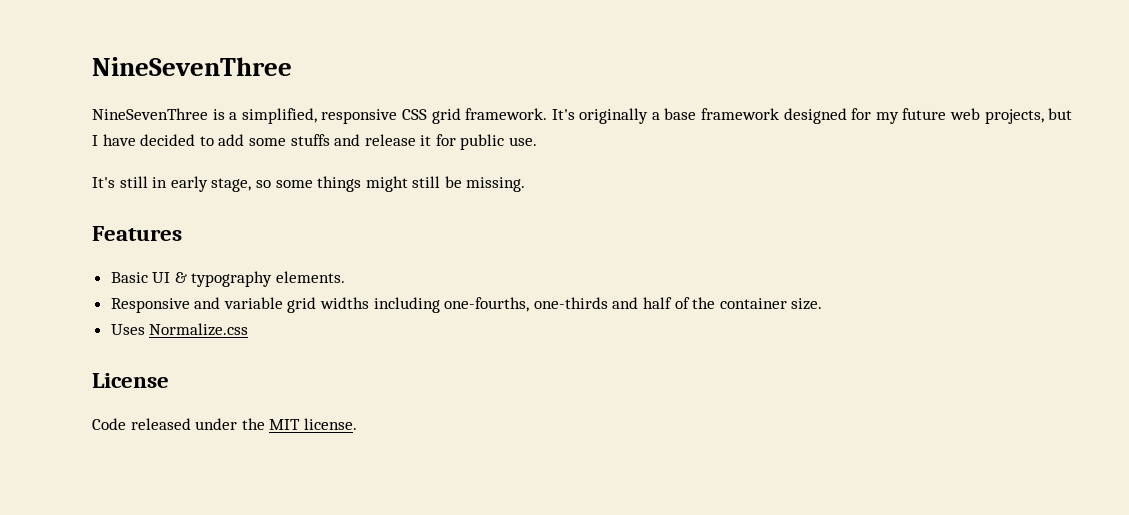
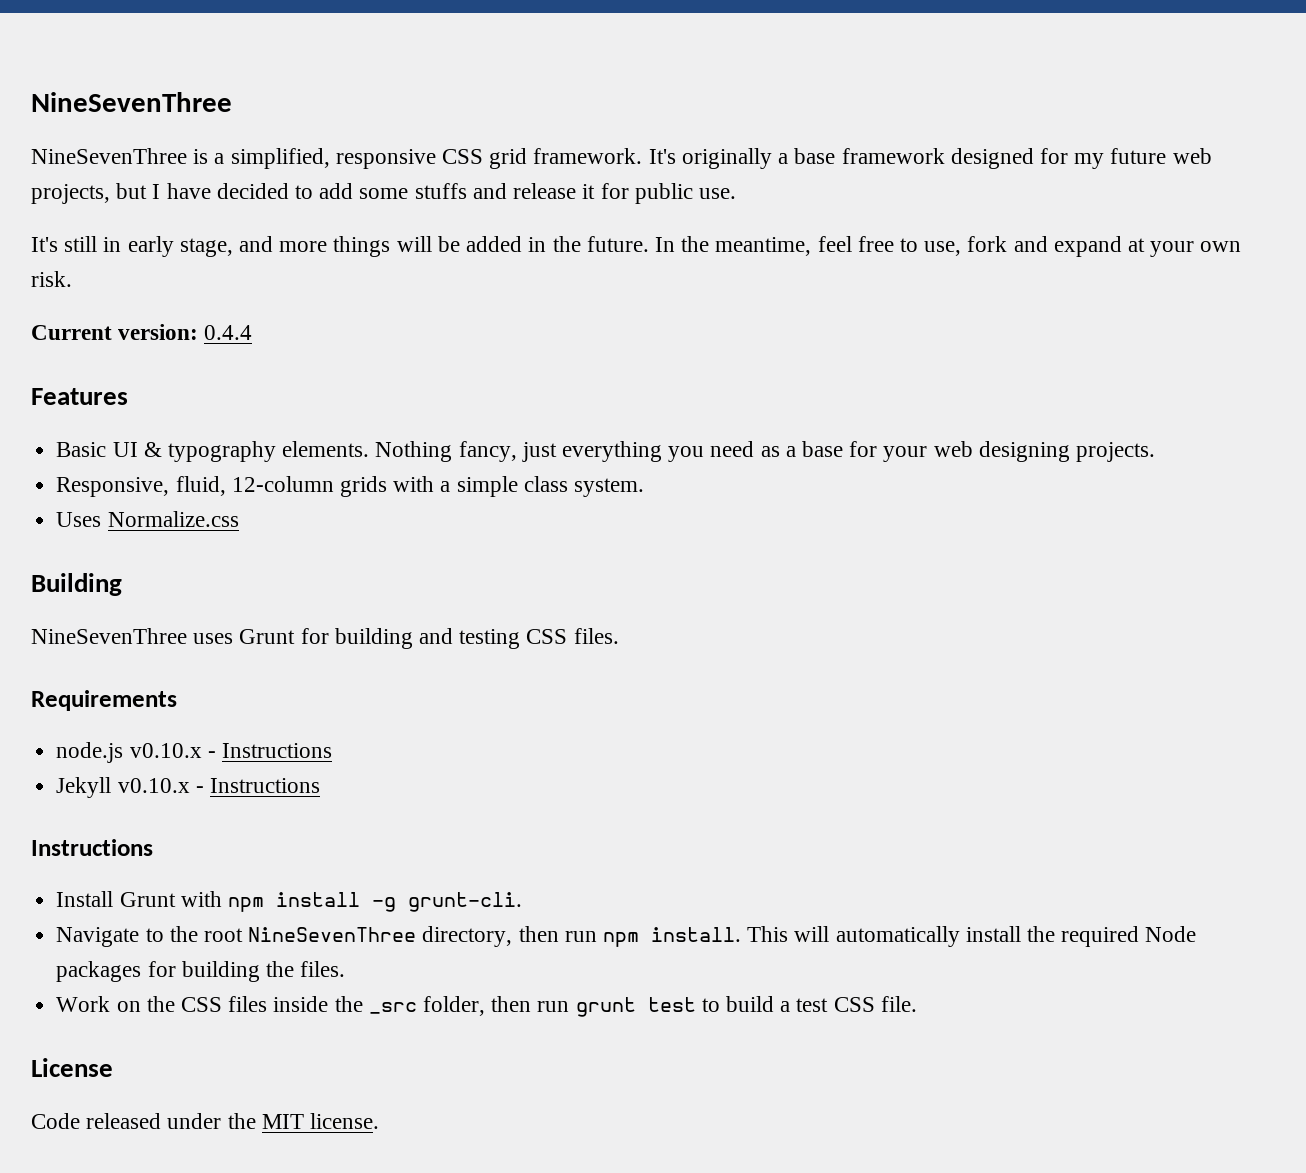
[255,176,526,192] so some things might still be missing. -> [239,236,1242,257] [31,271,72,287] [31,324,253,340] and more things will be added in the future. In the meantime, feel free to use, fork and expand at your own risk. // Current version: 0.4.4
[110,297,823,313] [110,323,249,336] // Responsive and variable grid widths including one-fourths, one-thirds and half of the container size. // Uses Normalize.css -> [375,441,1156,462] [56,476,644,497] [56,511,239,527] [31,573,122,596] [31,628,619,649] [31,690,177,711] [56,742,332,763] [56,777,320,798] [31,839,153,856] [56,891,522,912] [56,926,1197,947] [56,961,346,982] [56,996,917,1017] Nothing fancy, just everything you need as a base for your web designing projects. // Responsive, fluid, 12-column grids with a simple class system. // Uses Normalize.css // Building // NineSevenThree uses Grunt for building and testing CSS files. // Requirements // node.js v0.10.x - Instructions // Jekyll v0.10.x - Instructions // Instructions // Install Grunt with npm install -g grunt-cli. // Navigate to the root NineSevenThree directory, then run npm install. This will automatically install the required Node packages for building the files. // Work on the CSS files inside the _src folder, then run grunt test to build a test CSS file.

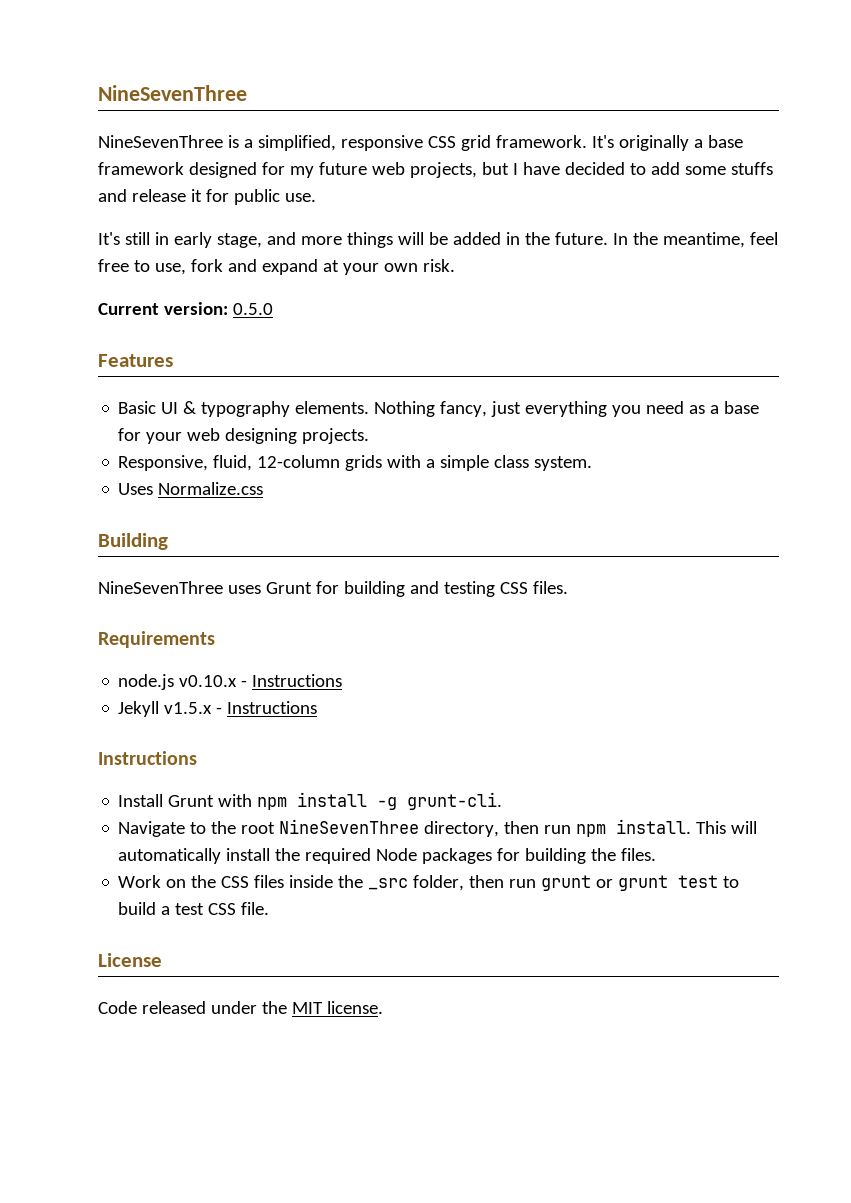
[204,325,253,340] 0.4.4 -> [232,303,273,315] 0.5.0
[117,778,190,793] v0.10.x -> [164,702,213,714] v1.5.x
(636, 1007) none -> [596,875,669,891] or grunt

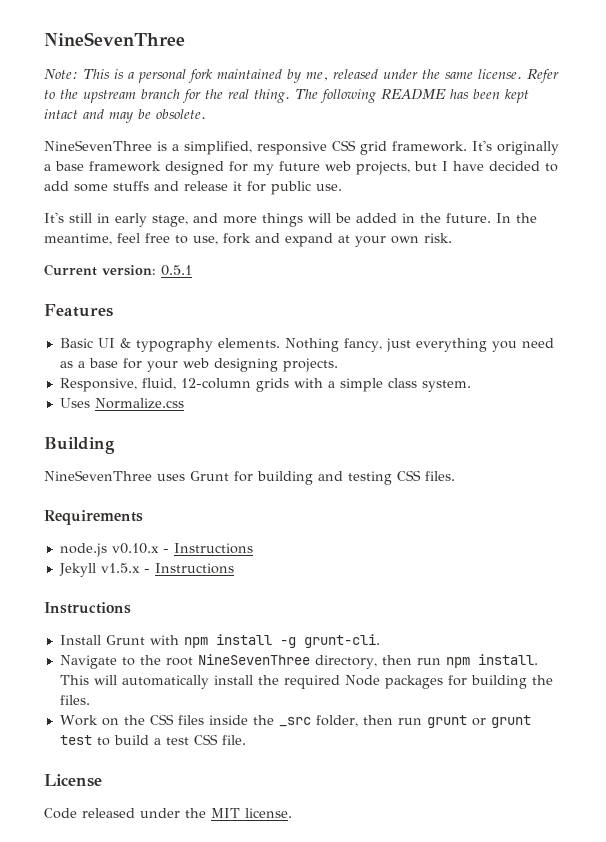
[98,85,247,101] NineSevenThree -> [44,32,185,46] [44,69,559,83] [44,89,529,103] [44,109,206,123] NineSevenThree // Note: This is a personal fork maintained by me, released under the same license. Refer to the upstream branch for the real thing. The following README has been kept intact and may be obsolete.
[232,303,273,315] 0.5.0 -> [161,265,192,276] 0.5.1

